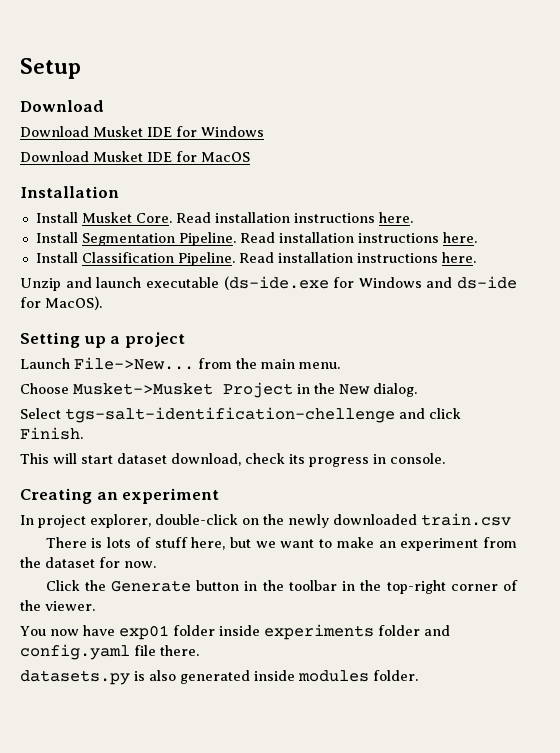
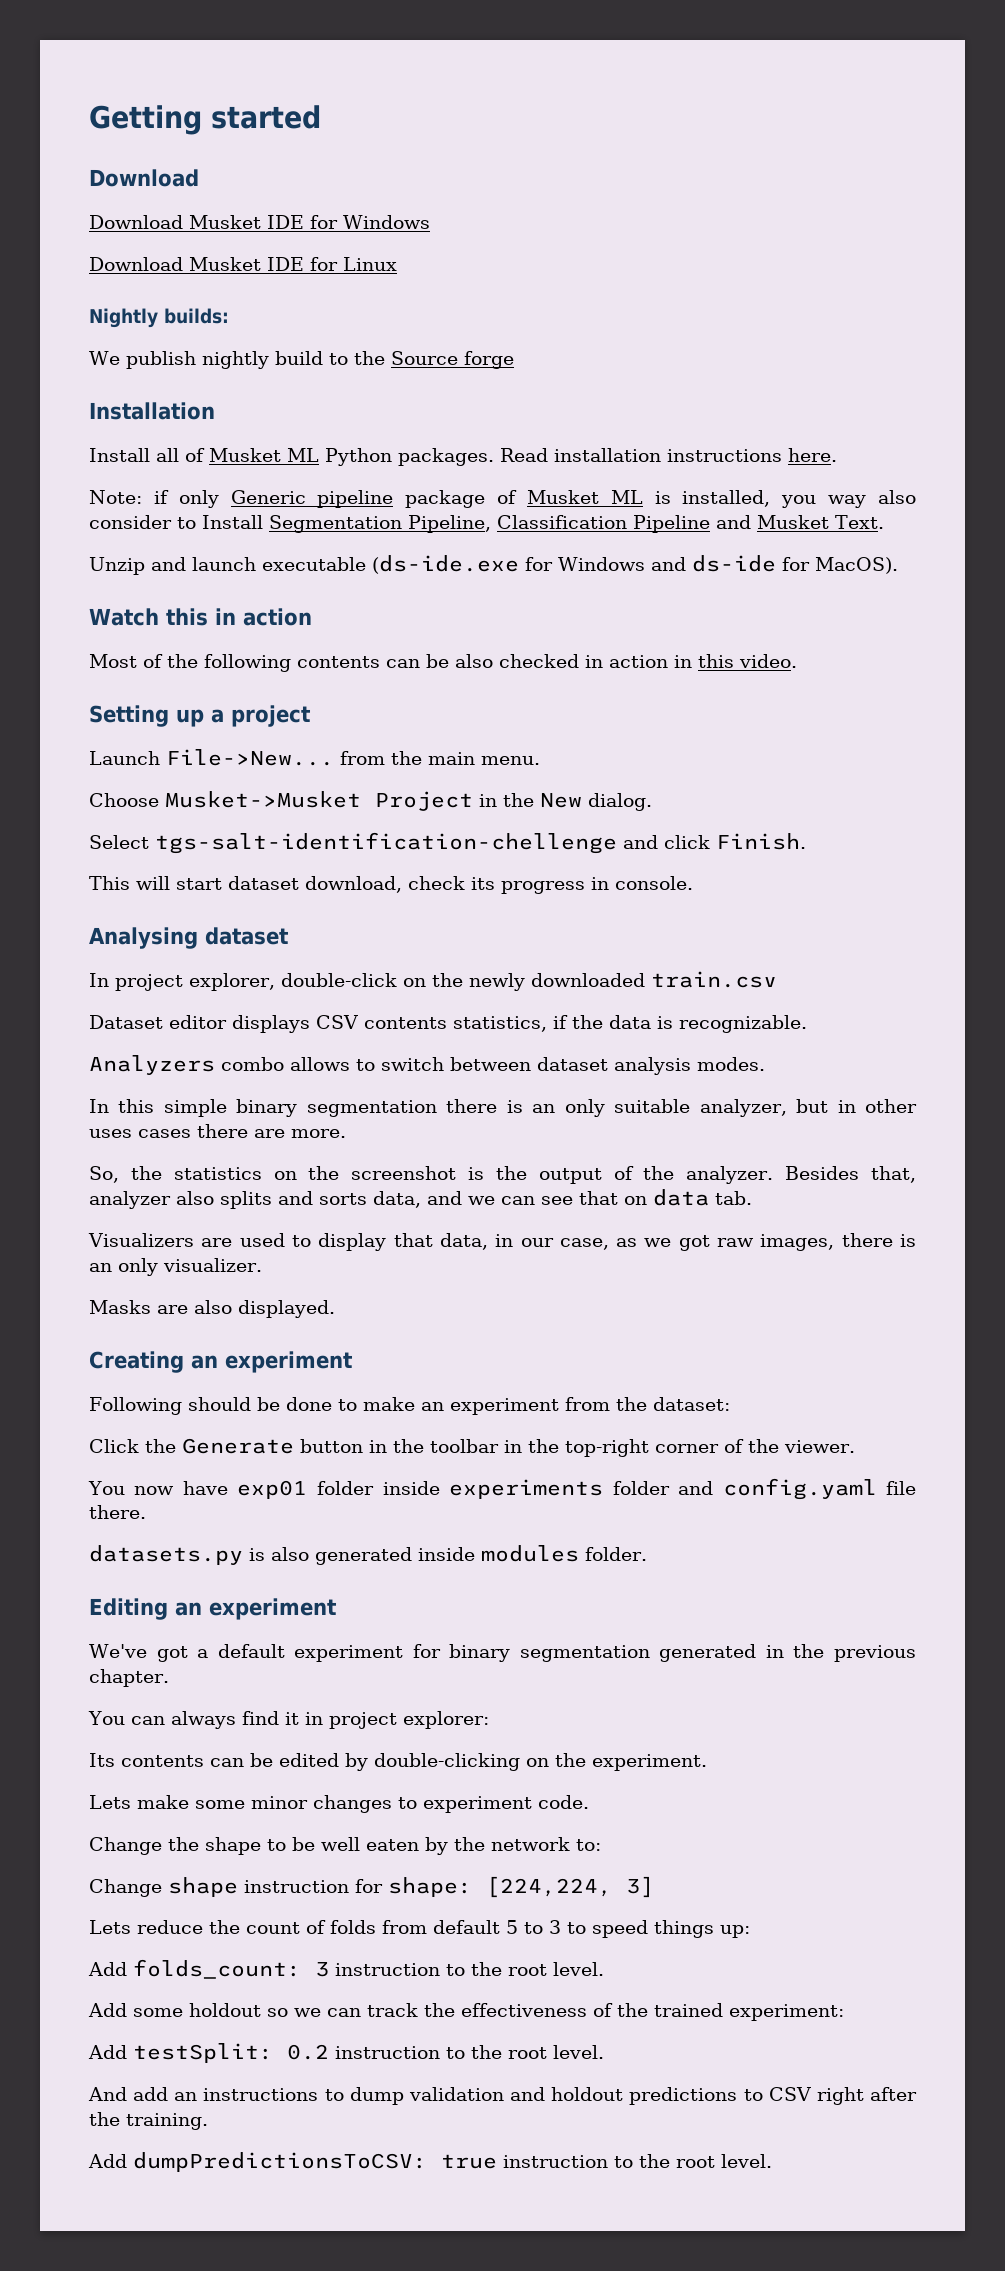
[20,58,81,79] Setup -> [89,105,321,135] Getting started
[201,152,250,162] [20,186,119,198] [35,212,413,223] [35,232,477,246] [35,252,476,266] MacOS // Installation // Install Musket Core. Read installation instructions here. // Install Segmentation Pipeline. Read installation instructions here. // Install Classification Pipeline. Read installation instructions here. -> [343,257,397,271] [89,308,229,328] [89,351,514,369] [89,402,215,420] [89,448,837,466] [89,490,916,508] [89,515,884,533] Linux // Nightly builds: // We publish nightly build to the Source forge // Installation // Install all of Musket ML Python packages. Read installation instructions here. // Note: if only Generic pipeline package of Musket ML is installed, you way also consider to Install Segmentation Pipeline, Classification Pipeline and Musket Text.
(102, 303) none -> [89,608,312,626] [89,654,797,672] // Watch this in action // Most of the following contents can be also checked in action in this video.
[20,488,220,504] Creating an experiment -> [89,927,289,949] Analysing dataset
[45,537,315,550] There is lots of stuff here, but we want -> [89,1015,807,1033] [89,1055,765,1075] [89,1099,917,1117] [89,1124,346,1138] [89,1166,917,1184] [89,1189,752,1209] [88,1233,916,1251] [89,1258,262,1276] [89,1300,335,1318] [89,1351,353,1373] [89,1397,332,1415] Dataset editor displays CSV contents statistics, if the data is recognizable. // Analyzers combo allows to switch between dataset analysis modes. // In this simple binary segmentation there is an only suitable analyzer, but in other uses cases there are more. // So, the statistics on the screenshot is the output of the analyzer. Besides that, analyzer also splits and sorts data, and we can see that on data tab. // Visualizers are used to display that data, in our case, as we got raw images, there is an only visualizer. // Masks are also displayed. // Creating an experiment // Following should be done
[45,557,156,568] dataset for now. -> [652,1397,730,1411] dataset:
(418, 675) none -> [89,1598,337,1620] [89,1644,916,1662] [89,1669,169,1687] [88,1711,489,1729] [89,1753,707,1771] [89,1795,589,1813] [89,1837,601,1855] [89,1876,654,1898] [89,1920,750,1938] [88,1959,604,1979] [88,2003,844,2021] [88,2043,604,2063] [88,2087,918,2105] [89,2112,208,2130] [88,2152,772,2172] // Editing an experiment // We've got a default experiment for binary segmentation generated in the previous chapter. // You can always find it in project explorer: // Its contents can be edited by double-clicking on the experiment. // Lets make some minor changes to experiment code. // Change the shape to be well eaten by the network to: // Change shape instruction for shape: [224,224, 3] // Lets reduce the count of folds from default 5 to 3 to speed things up: // Add folds_count: 3 instruction to the root level. // Add some holdout so we can track the effectiveness of the trained experiment: // Add testSplit: 0.2 instruction to the root level. // And add an instructions to dump validation and holdout predictions to CSV right after the training. // Add dumpPredictionsToCSV: true instruction to the root level.

